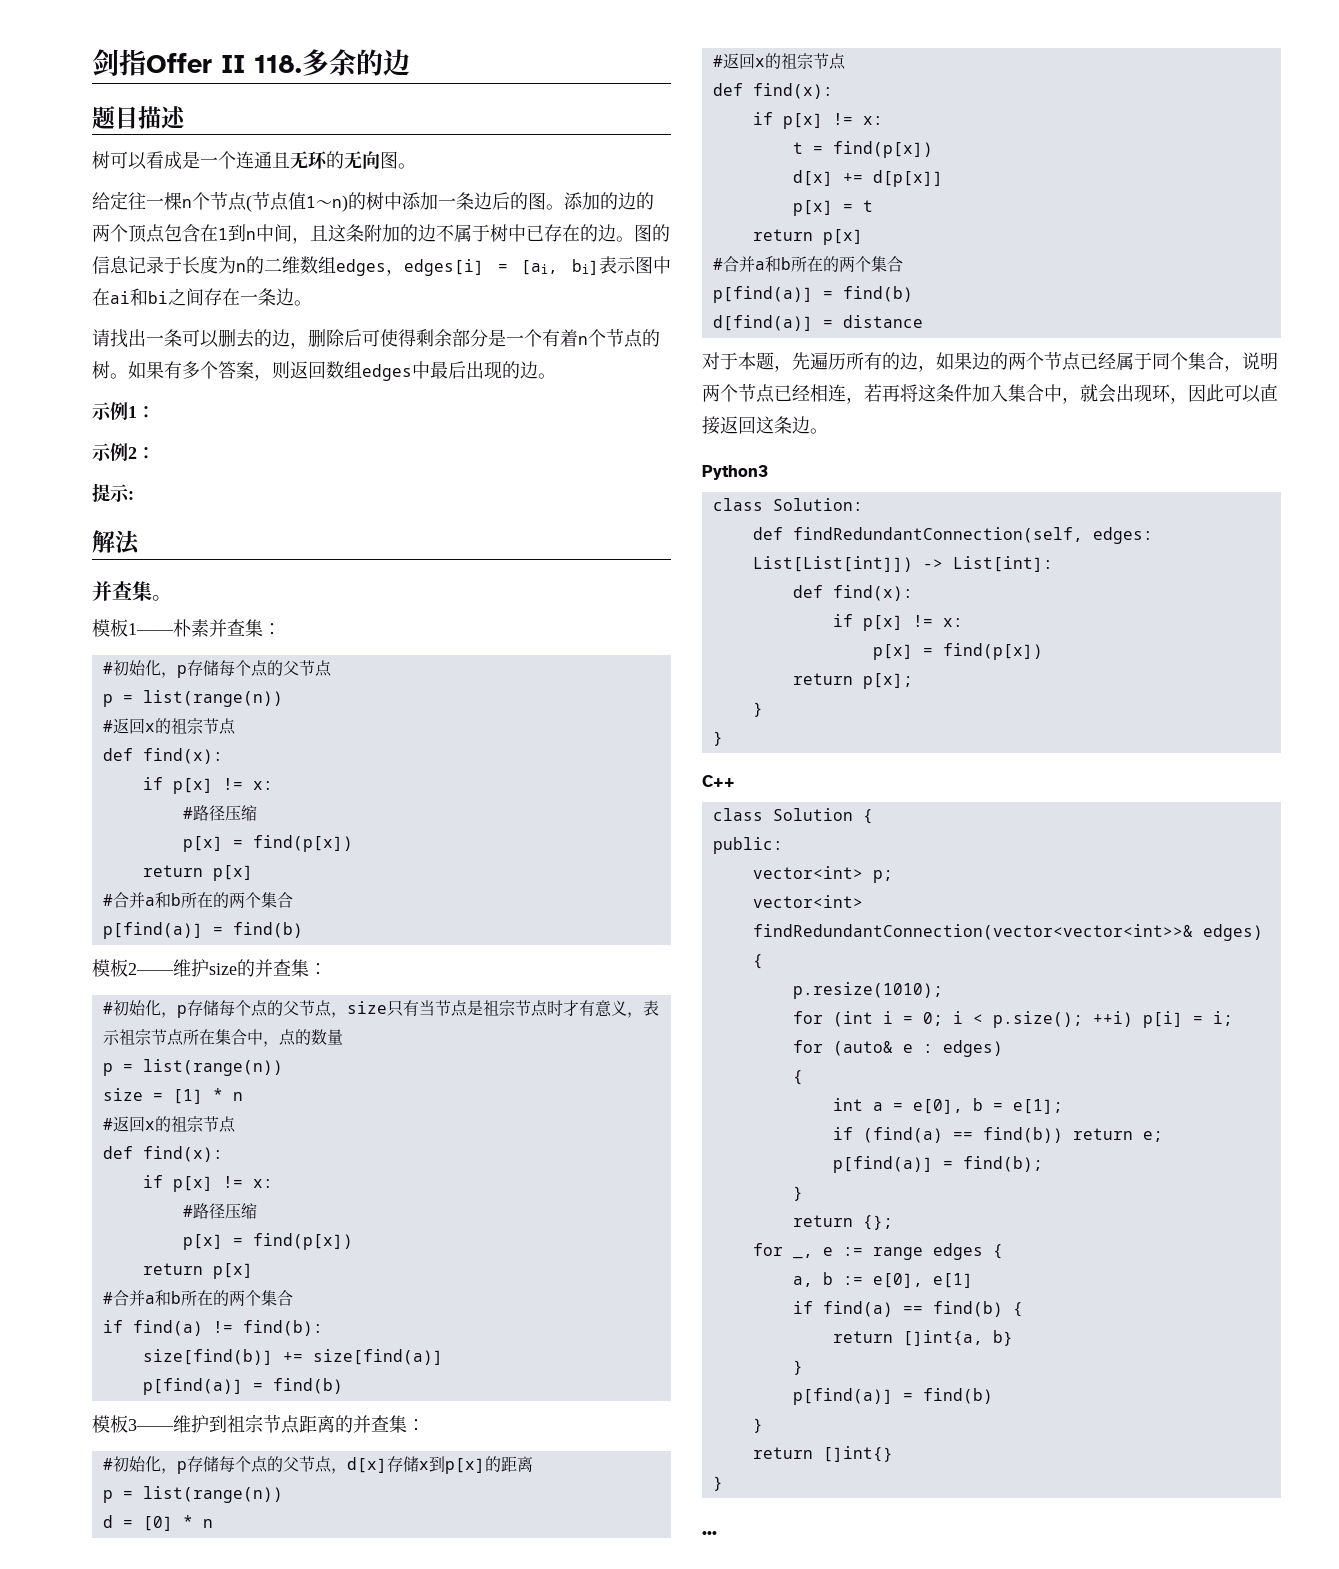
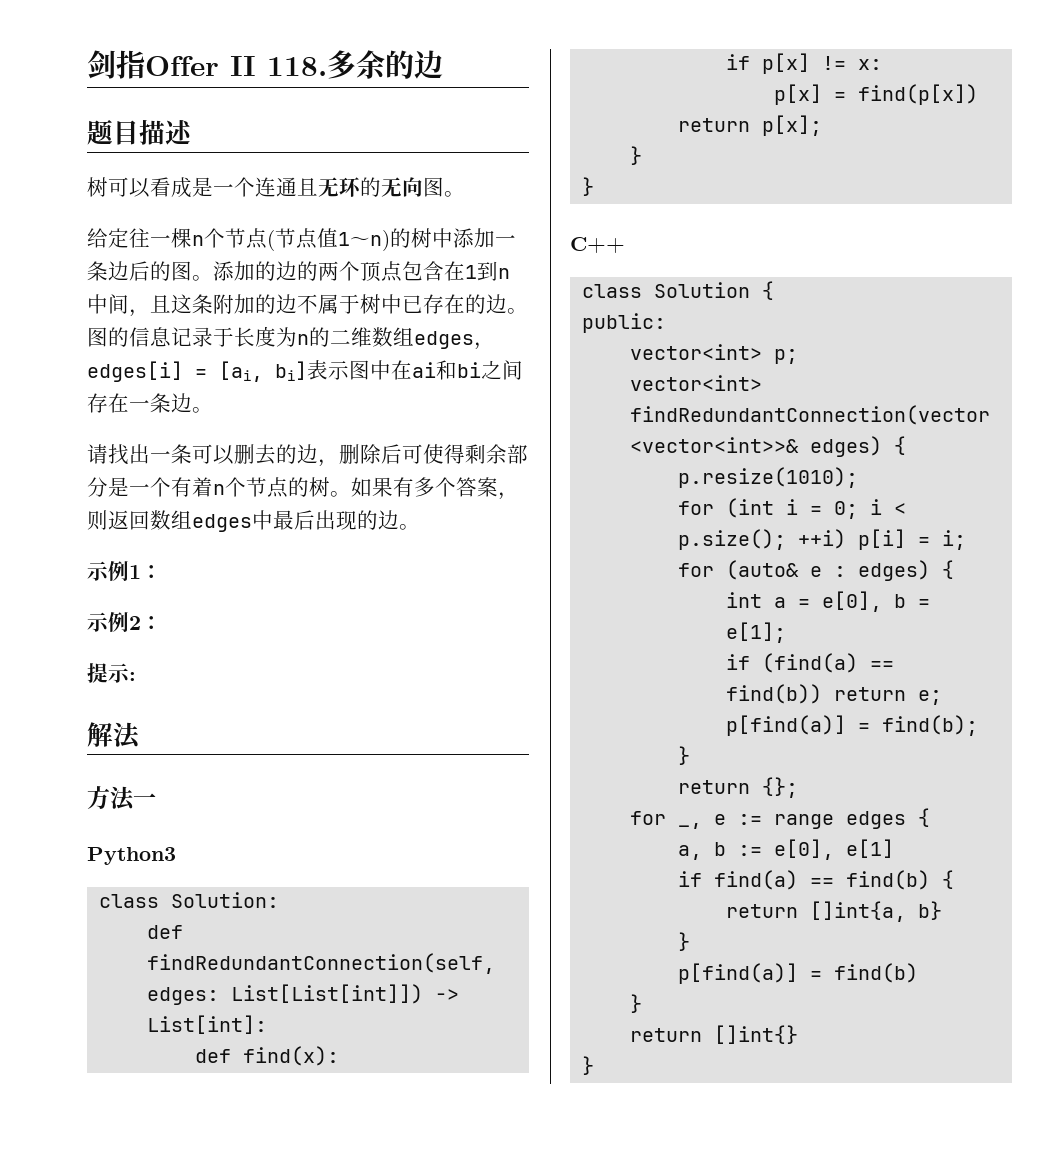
[92,581,172,601] [92,619,281,637] [102,660,332,678] [102,690,283,707] [102,718,236,735] [102,748,223,764] [142,777,273,794] [182,805,257,821] [182,835,353,852] [142,865,253,881] [102,892,293,908] [102,922,303,939] [92,959,327,977] [102,1000,659,1018] [102,1029,343,1047] [102,1059,283,1076] [102,1088,243,1104] [102,1116,236,1133] [102,1146,223,1162] [142,1175,273,1192] [182,1203,257,1219] [182,1233,353,1250] [142,1263,253,1279] [102,1290,293,1306] [102,1320,323,1336] [142,1349,443,1365] [142,1378,343,1395] [92,1414,425,1434] [102,1456,533,1474] [102,1486,283,1503] [102,1515,213,1531] [712,53,846,70] [712,83,833,99] [752,112,883,129] [792,141,933,158] [792,170,943,187] [792,200,873,216] [752,229,863,245] [712,256,903,272] [712,286,913,303] [712,315,923,331] [702,352,1278,372] [702,384,1278,404] [702,416,828,435] 并查集。 // 模板1——朴素并查集： // #初始化，p存储每个点的父节点 // p = list(range(n)) // #返回x的祖宗节点 // def find(x): // if p[x] != x: // #路径压缩 // p[x] = find(p[x]) // return p[x] // #合并a和b所在的两个集合 // p[find(a)] = find(b) // 模板2——维护size的并查集： // #初始化，p存储每个点的父节点，size只有当节点是祖宗节点时才有意义，表示祖宗节点所在集合中，点的数量 // p = list(range(n)) // size = [1] * n // #返回x的祖宗节点 // def find(x): // if p[x] != x: // #路径压缩 // p[x] = find(p[x]) // return p[x] // #合并a和b所在的两个集合 // if find(a) != find(b): // size[find(b)] += size[find(a)] // p[find(a)] = find(b) // 模板3——维护到祖宗节点距离的并查集： // #初始化，p存储每个点的父节点，d[x]存储x到p[x]的距离 // p = list(range(n)) // d = [0] * n // #返回x的祖宗节点 // def find(x): // if p[x] != x: // t = find(p[x]) // d[x] += d[p[x]] // p[x] = t // return p[x] // #合并a和b所在的两个集合 // p[find(a)] = find(b) // d[find(a)] = distance // 对于本题，先遍历所有的边，如果边的两个节点已经属于同个集合，说明两个节点已经相连，若再将这条件加入集合中，就会出现环，因此可以直接返回这条边。 -> [87,786,156,811] 方法一
(1003, 1048) // -> (931, 570) none
[702,1531,717,1535] // ... -> (595, 1065) none

